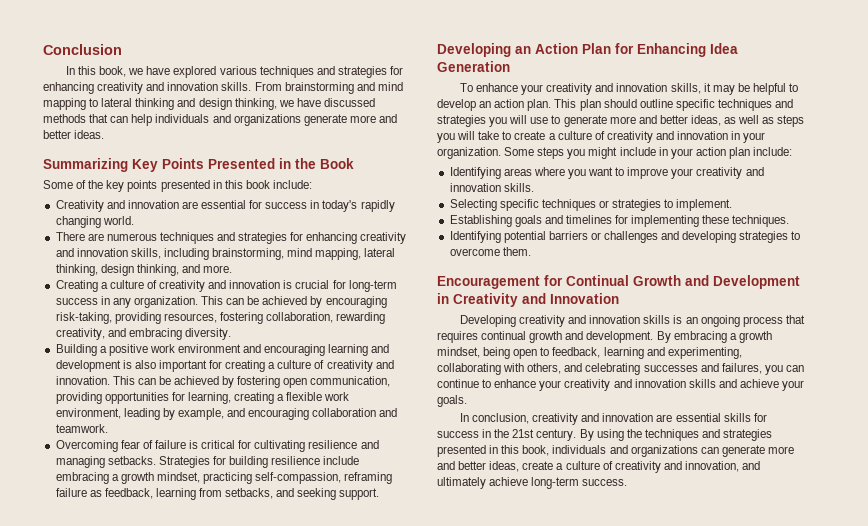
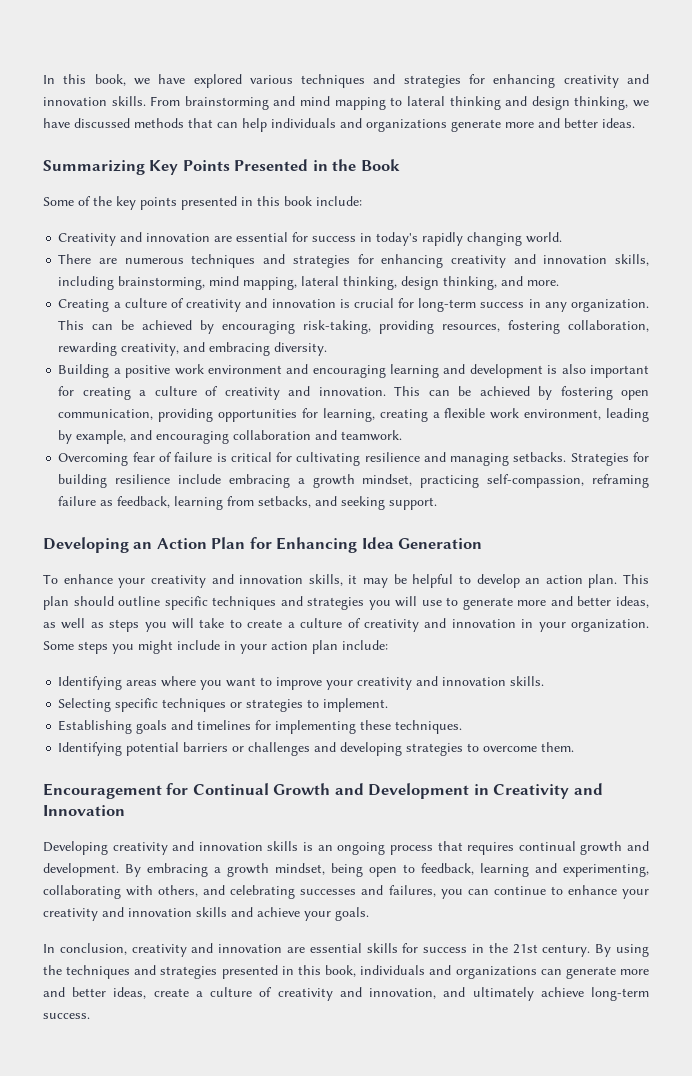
[43,44,122,55] Conclusion // -> (43, 79) none

